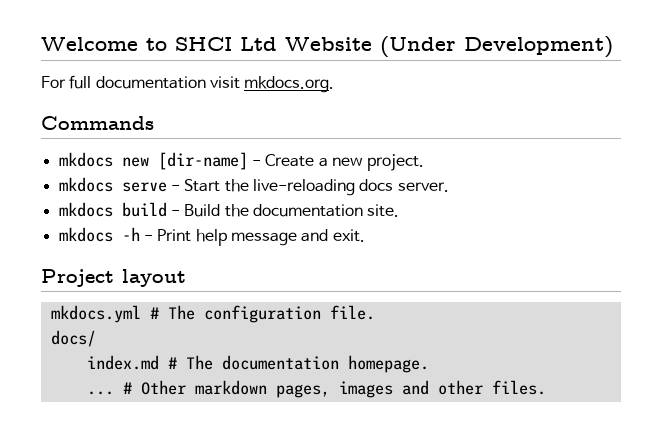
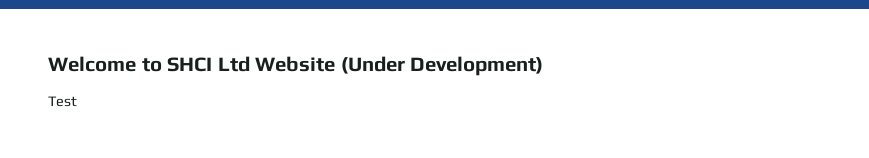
[41,75,335,93] [41,116,154,130] [58,152,425,171] [58,177,449,196] [58,202,400,217] [58,227,365,246] [41,269,186,287] [50,305,375,323] [50,330,96,347] [86,355,429,373] [86,380,546,398] For full documentation visit mkdocs.org. // Commands // mkdocs new [dir-name] - Create a new project. // mkdocs serve - Start the live-reloading docs server. // mkdocs build - Build the documentation site. // mkdocs -h - Print help message and exit. // Project layout // mkdocs.yml # The configuration file. // docs/ // index.md # The documentation homepage. // ... # Other markdown pages, images and other files. -> [48,96,77,107] Test

